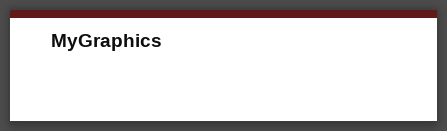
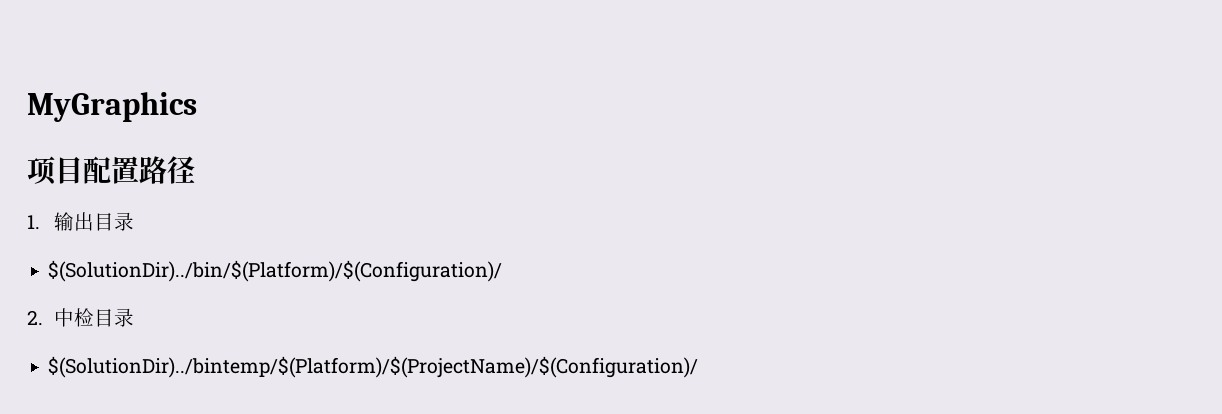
(162, 42) none -> [27,156,195,185] [27,212,134,231] [48,260,503,282] [27,308,134,327] [48,356,699,378] // 项目配置路径 // 1.输出目录 // $(SolutionDir)../bin/$(Platform)/$(Configuration)/ // 2.中检目录 // $(SolutionDir)../bintemp/$(Platform)/$(ProjectName)/$(Configuration)/

